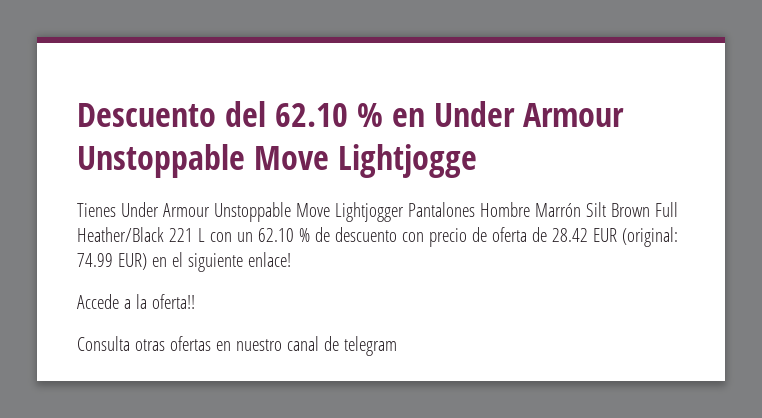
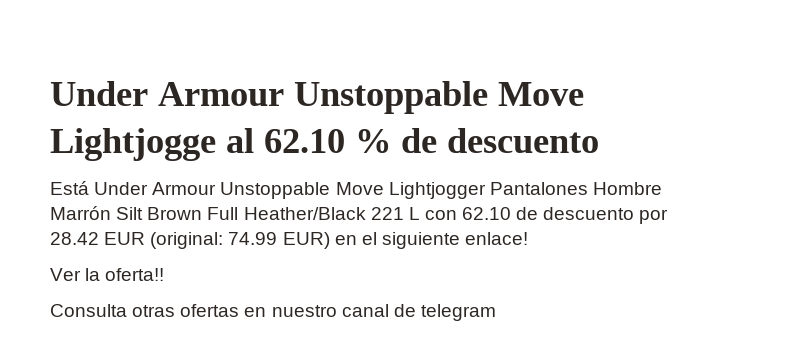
[77,101,426,127] Descuento del 62.10 % en -> (50, 93) none
[77,203,116,217] // Tienes -> [225,128,600,153] [50,181,89,195] al 62.10 % de descuento // Está
[236,227,547,247] un 62.10 % de descuento con precio de oferta de -> [462,207,669,224] 62.10 de descuento por
[77,294,131,309] Accede a -> [50,268,81,281] Ver

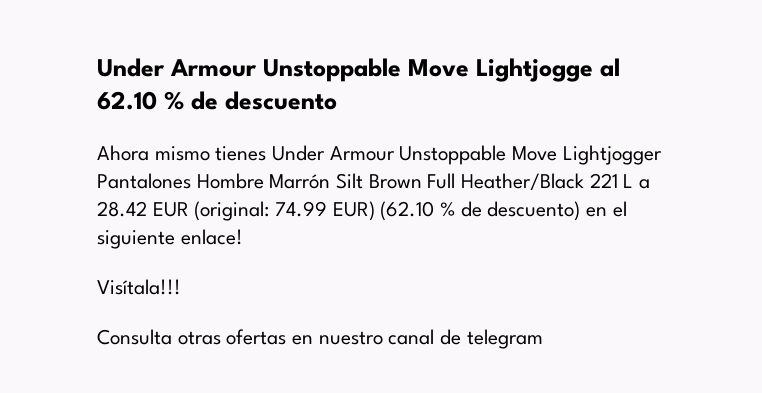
[50,181,89,195] Está -> [97,145,267,161] Ahora mismo tienes
[424,207,669,224] con 62.10 de descuento por -> [639,179,651,189] a
(330, 240) none -> [380,201,581,221] (62.10 % de descuento)
[50,268,165,281] Ver la oferta!! -> [97,279,181,295] Visítala!!!

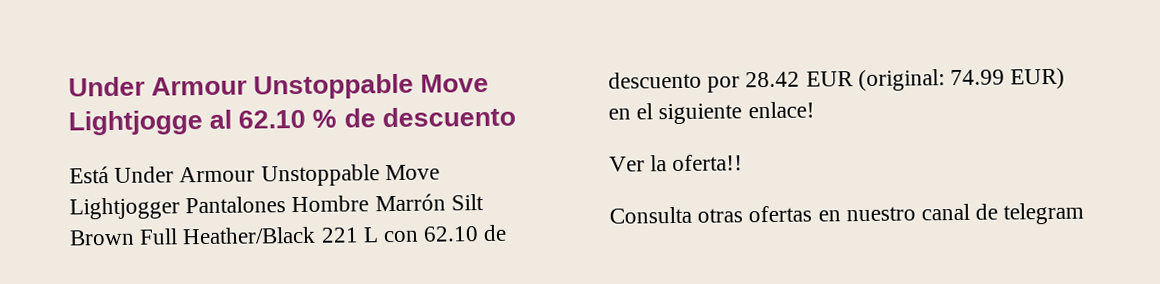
[97,145,267,161] Ahora mismo tienes -> [69,166,109,184] Está
[639,179,651,189] a -> [383,224,508,243] [608,71,741,93] con 62.10 de descuento por
[380,201,581,221] (62.10 % de descuento) -> (1066, 78) none
[97,279,181,295] Visítala!!! -> [609,154,744,172] Ver la oferta!!

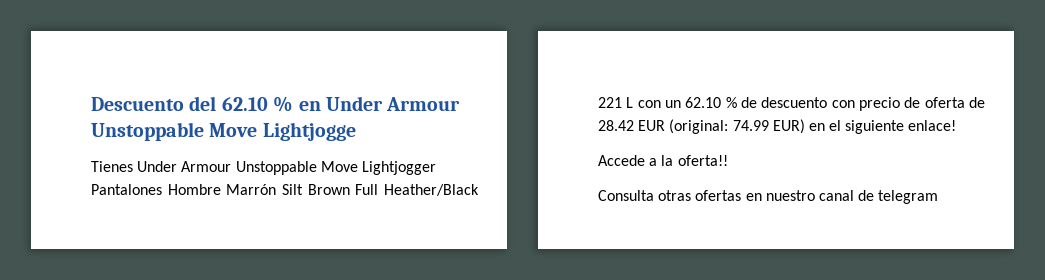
(68, 86) none -> [91,96,321,112] Descuento del 62.10 % en
[209,106,516,129] [69,166,109,184] al 62.10 % de descuento // Está -> [91,161,133,172] // Tienes
[423,224,508,242] [608,71,741,93] 62.10 de descuento por -> [665,97,985,111] un 62.10 % de descuento con precio de oferta de
[609,156,645,172] Ver -> [598,155,658,166] Accede a

